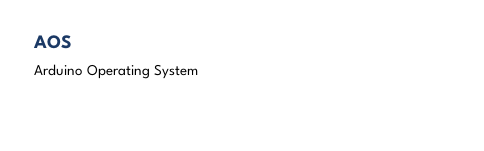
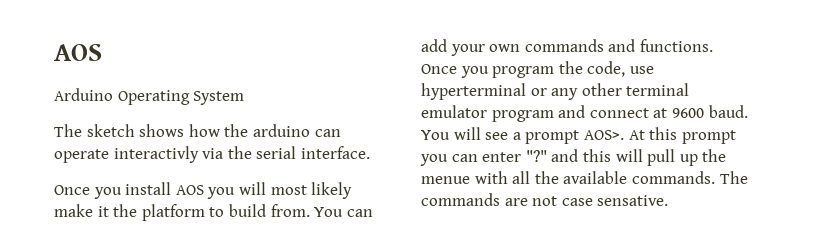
(199, 71) none -> [54,124,341,137] [54,146,370,163] [54,182,353,199] [54,204,373,221] [421,39,713,56] [421,61,654,78] [421,83,690,100] [421,105,748,122] [421,127,736,144] [420,149,727,166] [421,171,748,184] [421,193,669,206] // The sketch shows how the arduino can operate interactivly via the serial interface. // Once you install AOS you will most likely make it the platform to build from. You can add your own commands and functions. Once you program the code, use hyperterminal or any other terminal emulator program and connect at 9600 baud. You will see a prompt AOS>. At this prompt you can enter "?" and this will pull up the menue with all the available commands. The commands are not case sensative.

